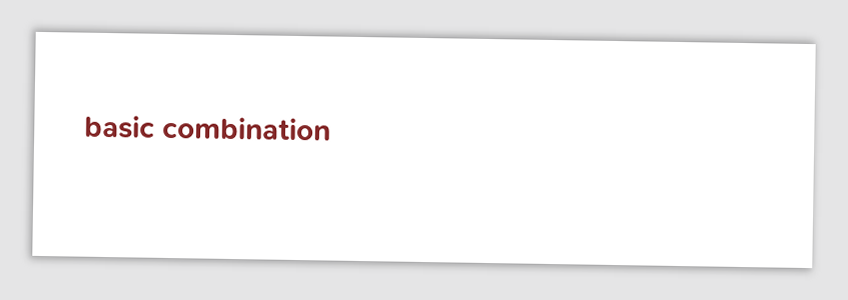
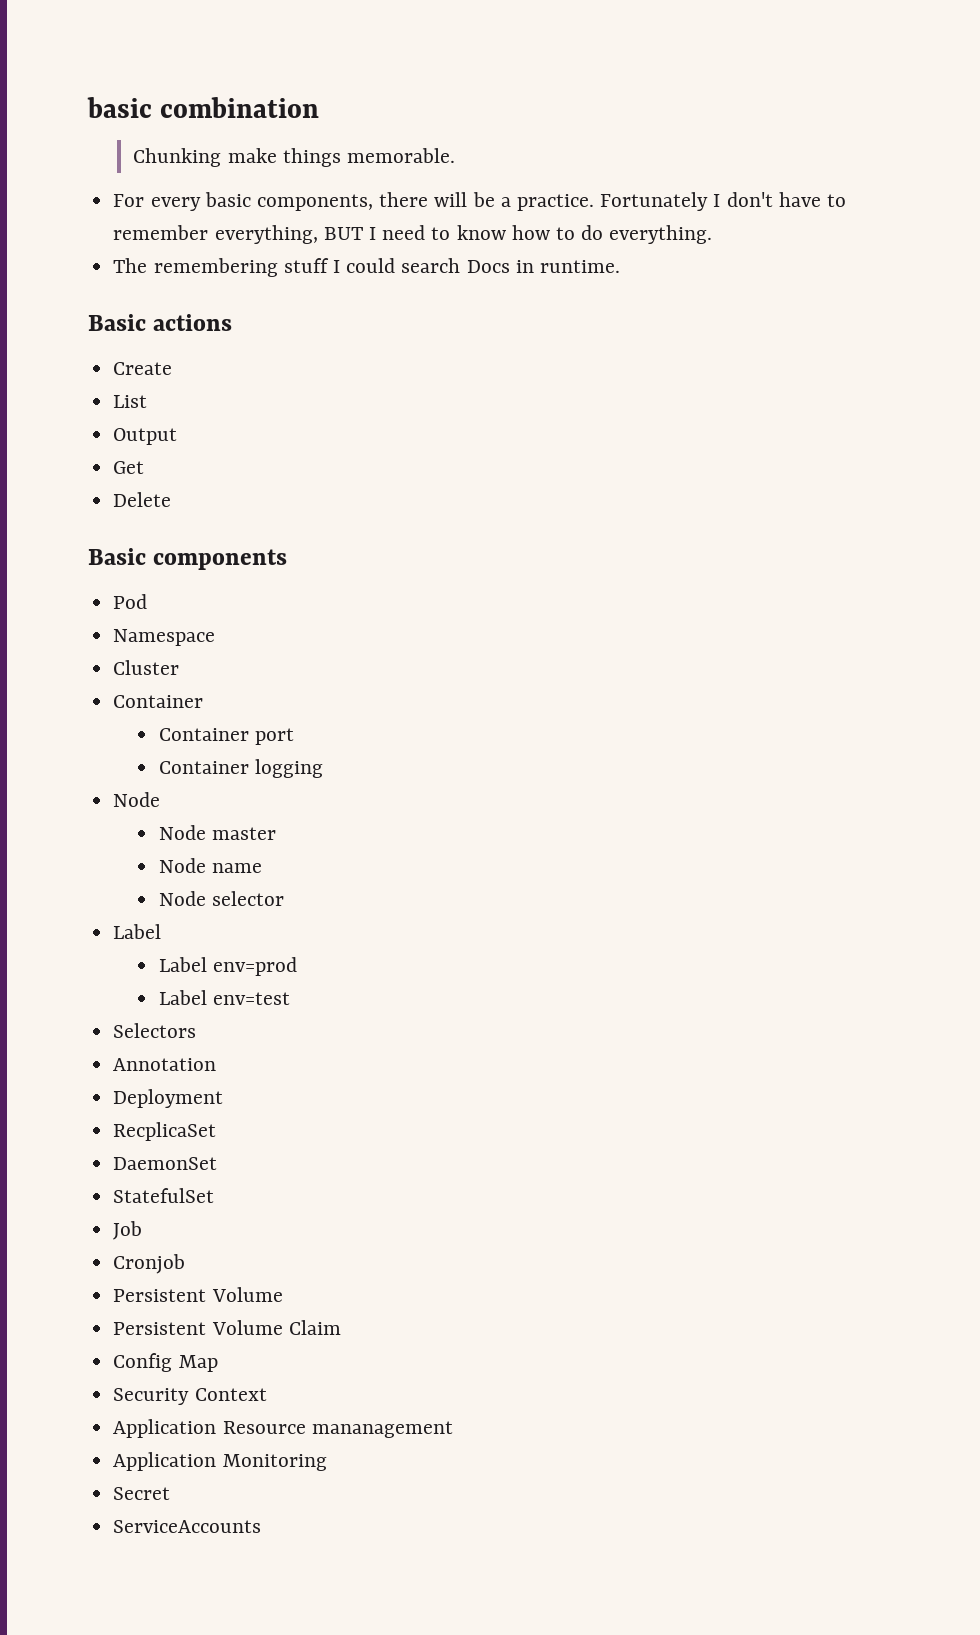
(331, 128) none -> [133,148,455,167] [113,192,847,211] [113,225,713,244] [113,258,620,277] [88,314,233,331] [113,362,173,375] [113,395,148,408] [113,428,178,445] [113,461,145,474] [113,492,172,507] [88,548,288,570] [113,594,148,609] [113,629,216,646] [113,660,180,675] [113,695,204,708] [158,728,294,745] [158,759,323,778] [113,792,161,807] [158,825,276,840] [158,858,262,873] [158,891,284,906] [113,924,162,939] [158,957,297,976] [158,990,290,1005] [113,1023,197,1038] [113,1058,217,1071] [113,1089,224,1108] [113,1122,217,1141] [113,1157,218,1170] [113,1188,215,1203] [113,1221,143,1240] [113,1254,186,1274] [113,1287,283,1302] [113,1320,341,1335] [113,1353,218,1372] [113,1388,267,1405] [113,1419,453,1438] [113,1452,327,1471] [113,1487,171,1500] [113,1520,262,1533] // Chunking make things memorable. // For every basic components, there will be a practice. Fortunately I don't have to remember everything, BUT I need to know how to do everything. // The remembering stuff I could search Docs in runtime. // Basic actions // Create // List // Output // Get // Delete // Basic components // Pod // Namespace // Cluster // Container // Container port // Container logging // Node // Node master // Node name // Node selector // Label // Label env=prod // Label env=test // Selectors // Annotation // Deployment // RecplicaSet // DaemonSet // StatefulSet // Job // Cronjob // Persistent Volume // Persistent Volume Claim // Config Map // Security Context // Application Resource mananagement // Application Monitoring // Secret // ServiceAccounts

